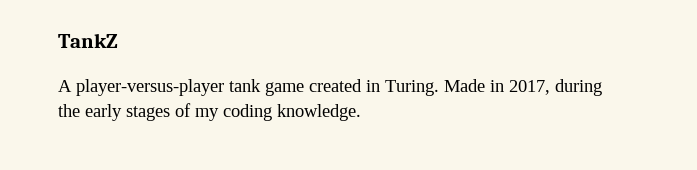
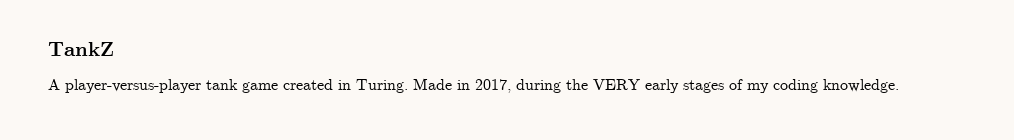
(80, 110) none -> [593,79,640,90] VERY

